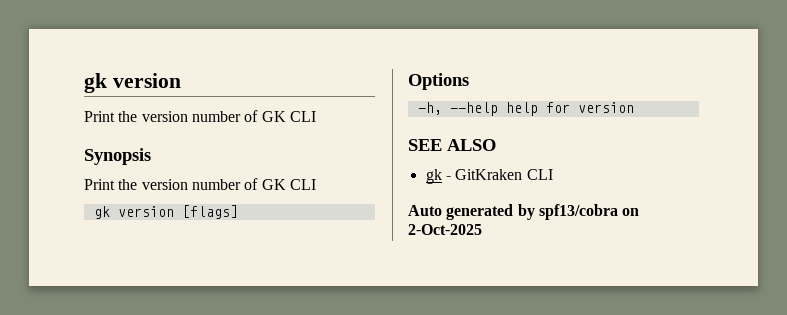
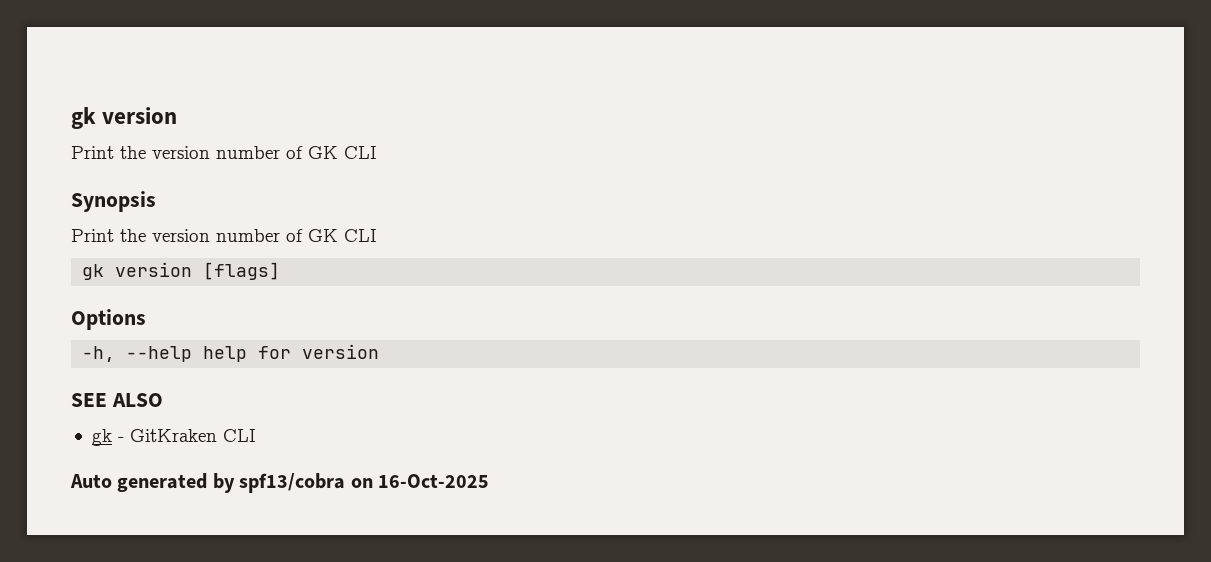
[408,224,482,235] 2-Oct-2025 -> [378,474,489,488] 16-Oct-2025

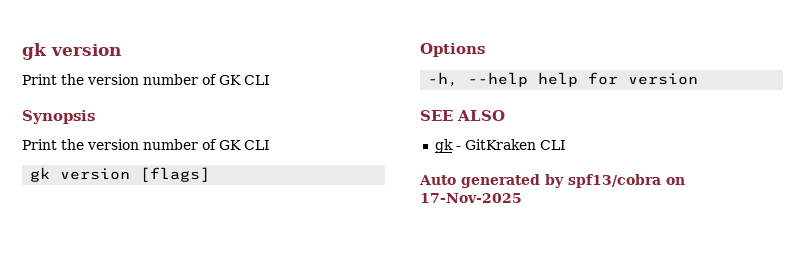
[378,474,489,488] 16-Oct-2025 -> [420,193,522,203] 17-Nov-2025

